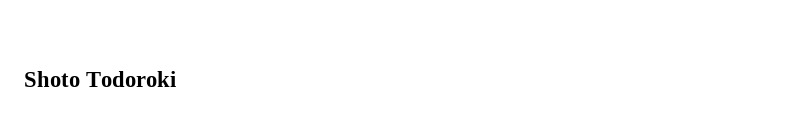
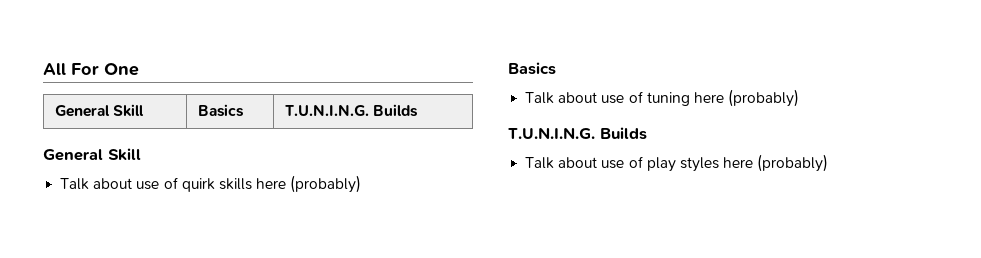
[24,71,177,87] Shoto Todoroki -> [43,63,139,76] [54,104,145,117] [197,104,244,117] [284,104,419,117] [43,148,141,161] [60,175,362,193] [508,62,556,75] [525,89,800,107] [508,127,647,140] [525,154,829,172] All For One // General Skill | Basics | T.U.N.I.N.G. Builds // General Skill // Talk about use of quirk skills here (probably) // Basics // Talk about use of tuning here (probably) // T.U.N.I.N.G. Builds // Talk about use of play styles here (probably)

